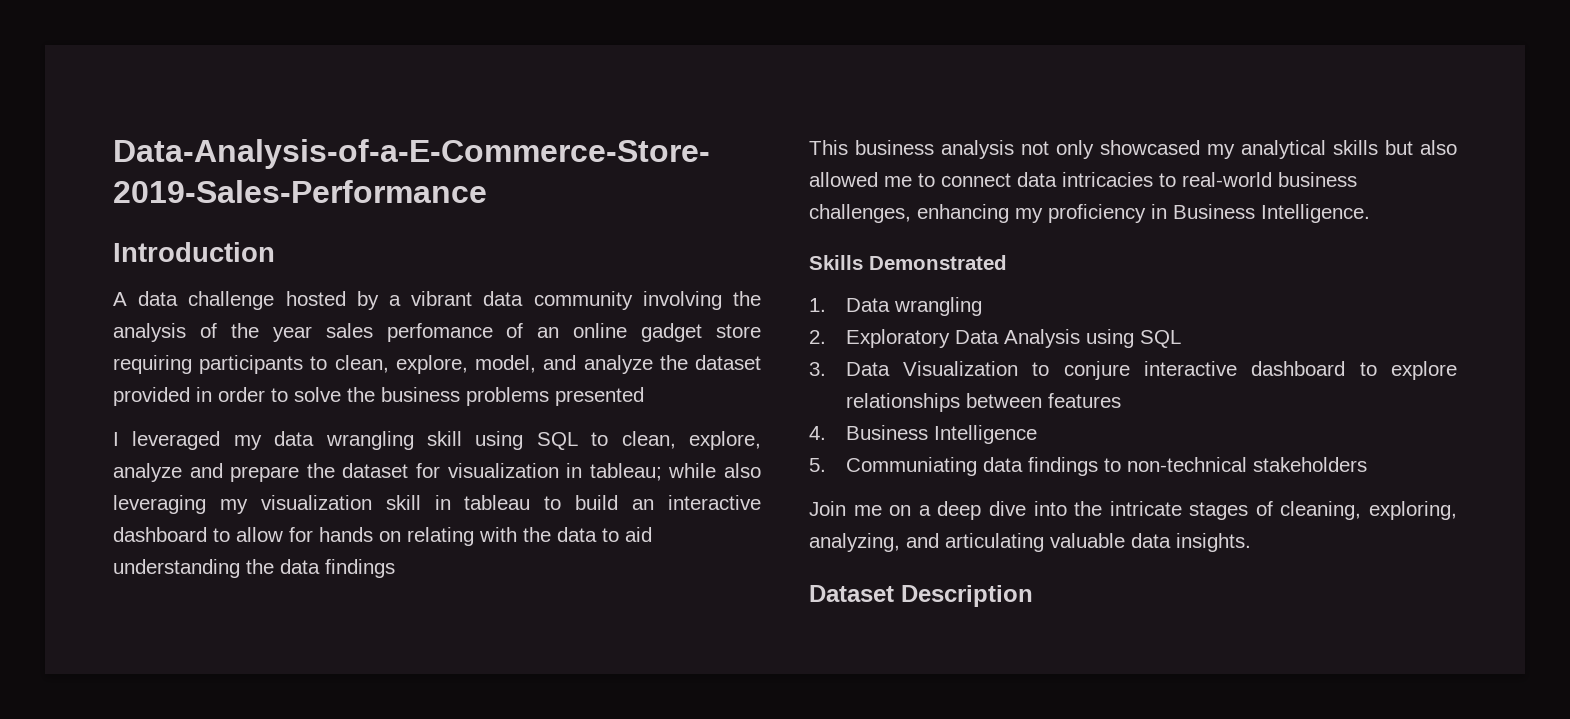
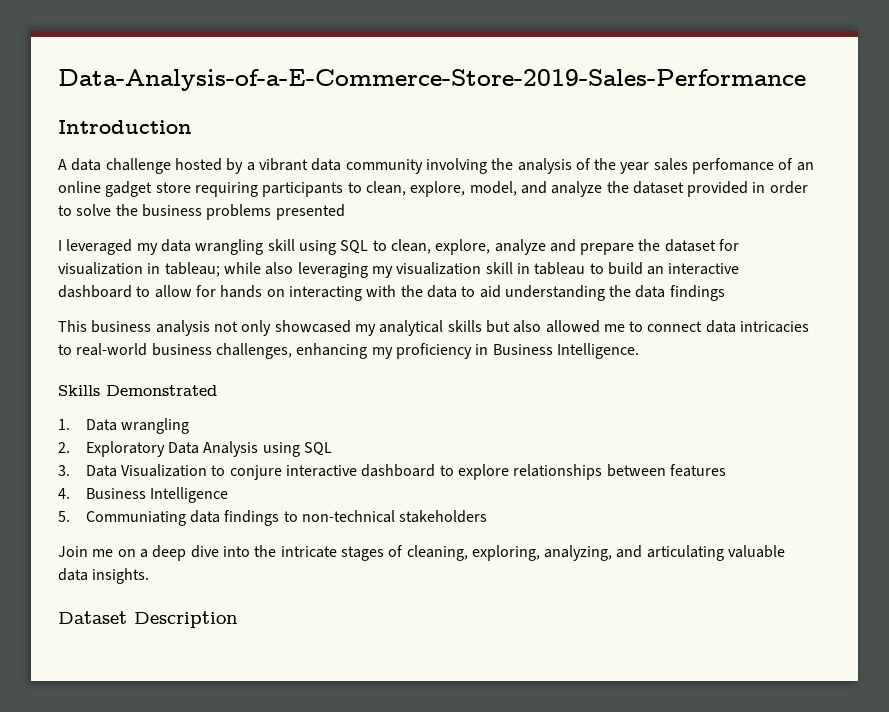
[407,527,474,546] relating -> [288,286,362,301] interacting

